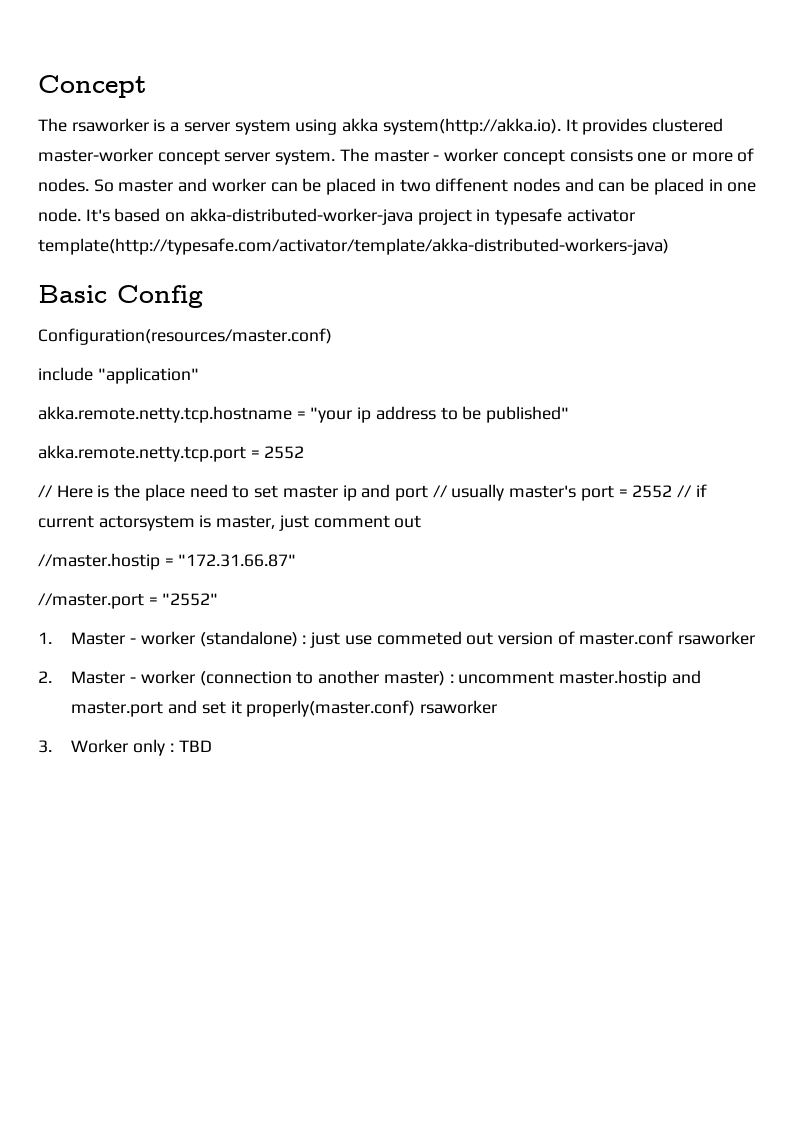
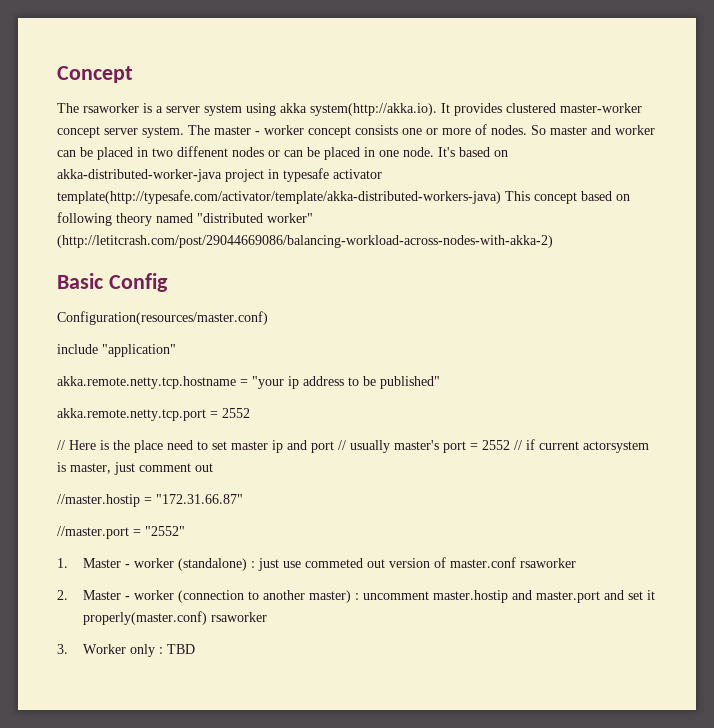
[564,178,594,192] and -> [268,150,280,157] or
(669, 246) none -> [505,191,630,204] [57,212,313,226] [57,235,553,248] This concept based on following theory named "distributed worker" (http://letitcrash.com/post/29044669086/balancing-workload-across-nodes-with-akka-2)

